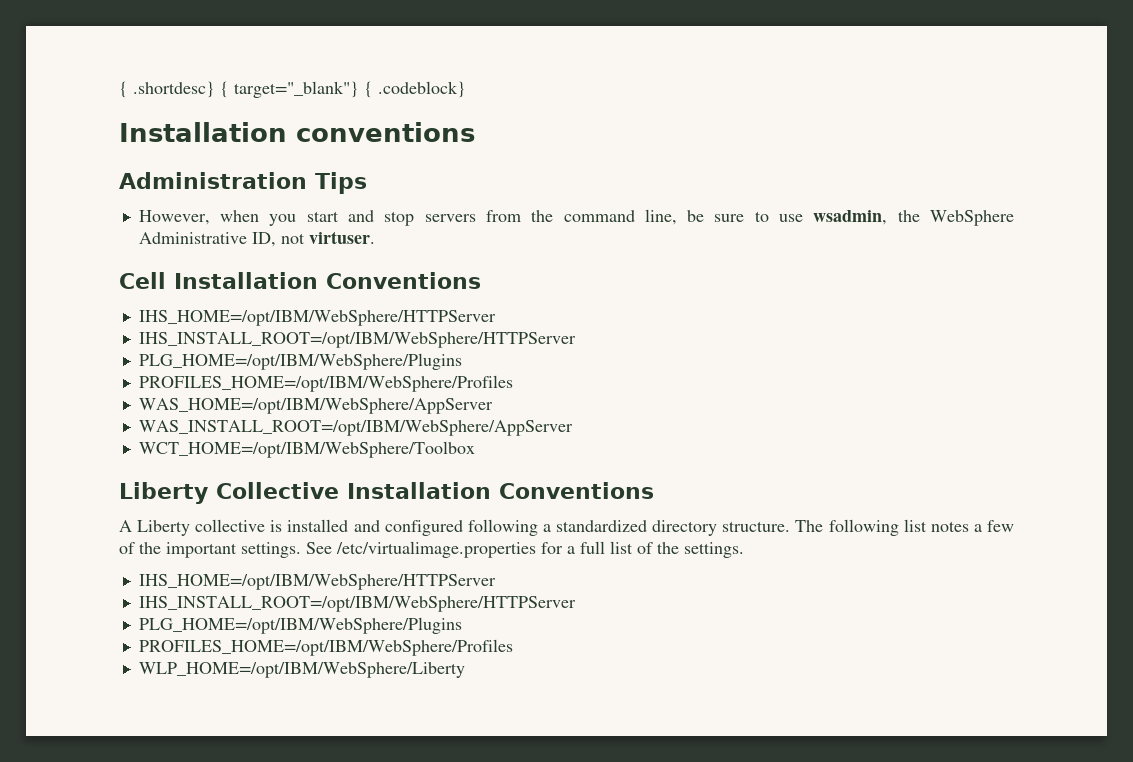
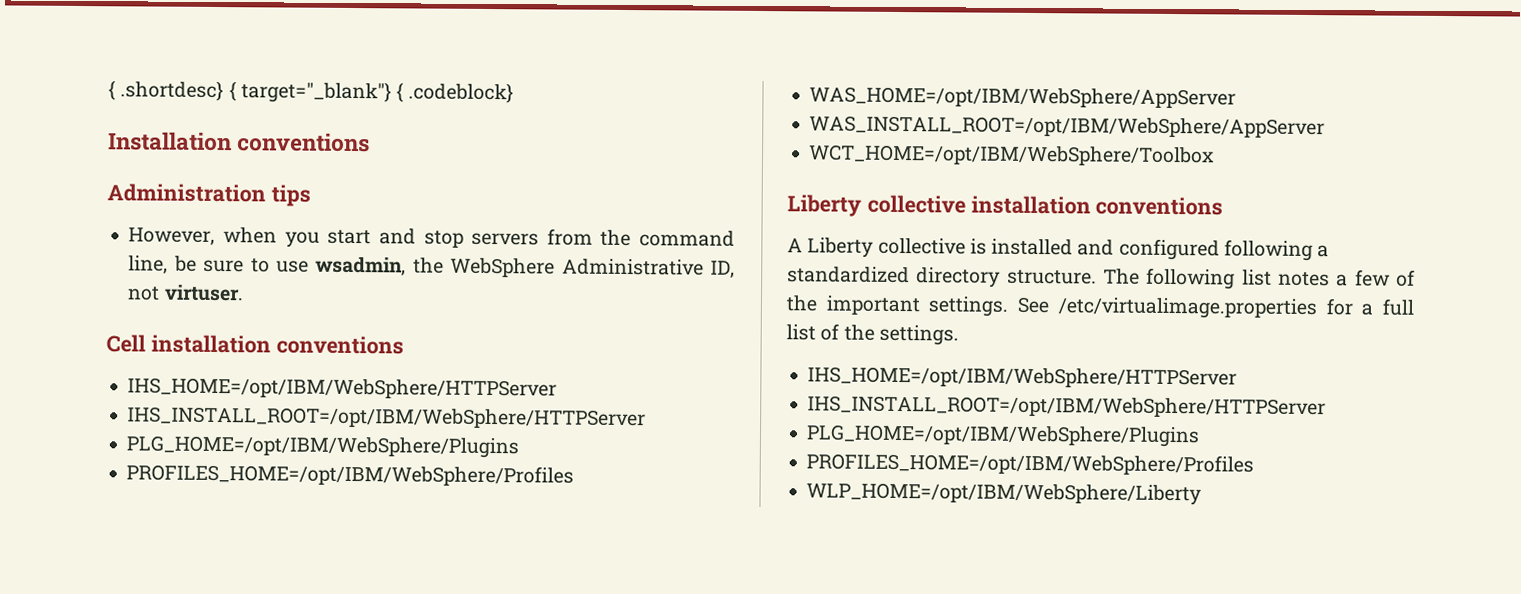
[315,172,367,194] Tips -> [270,184,311,207] tips
[174,272,481,289] Installation Conventions -> [150,334,404,355] installation conventions
[216,482,654,499] Collective Installation Conventions -> [866,194,1224,216] collective installation conventions

